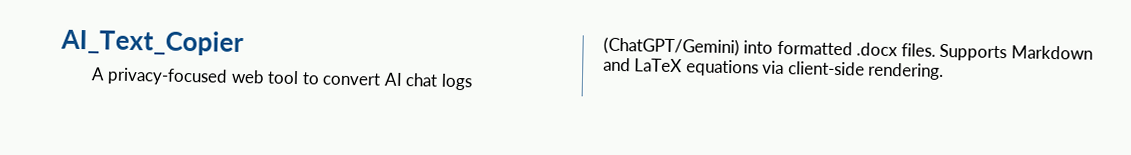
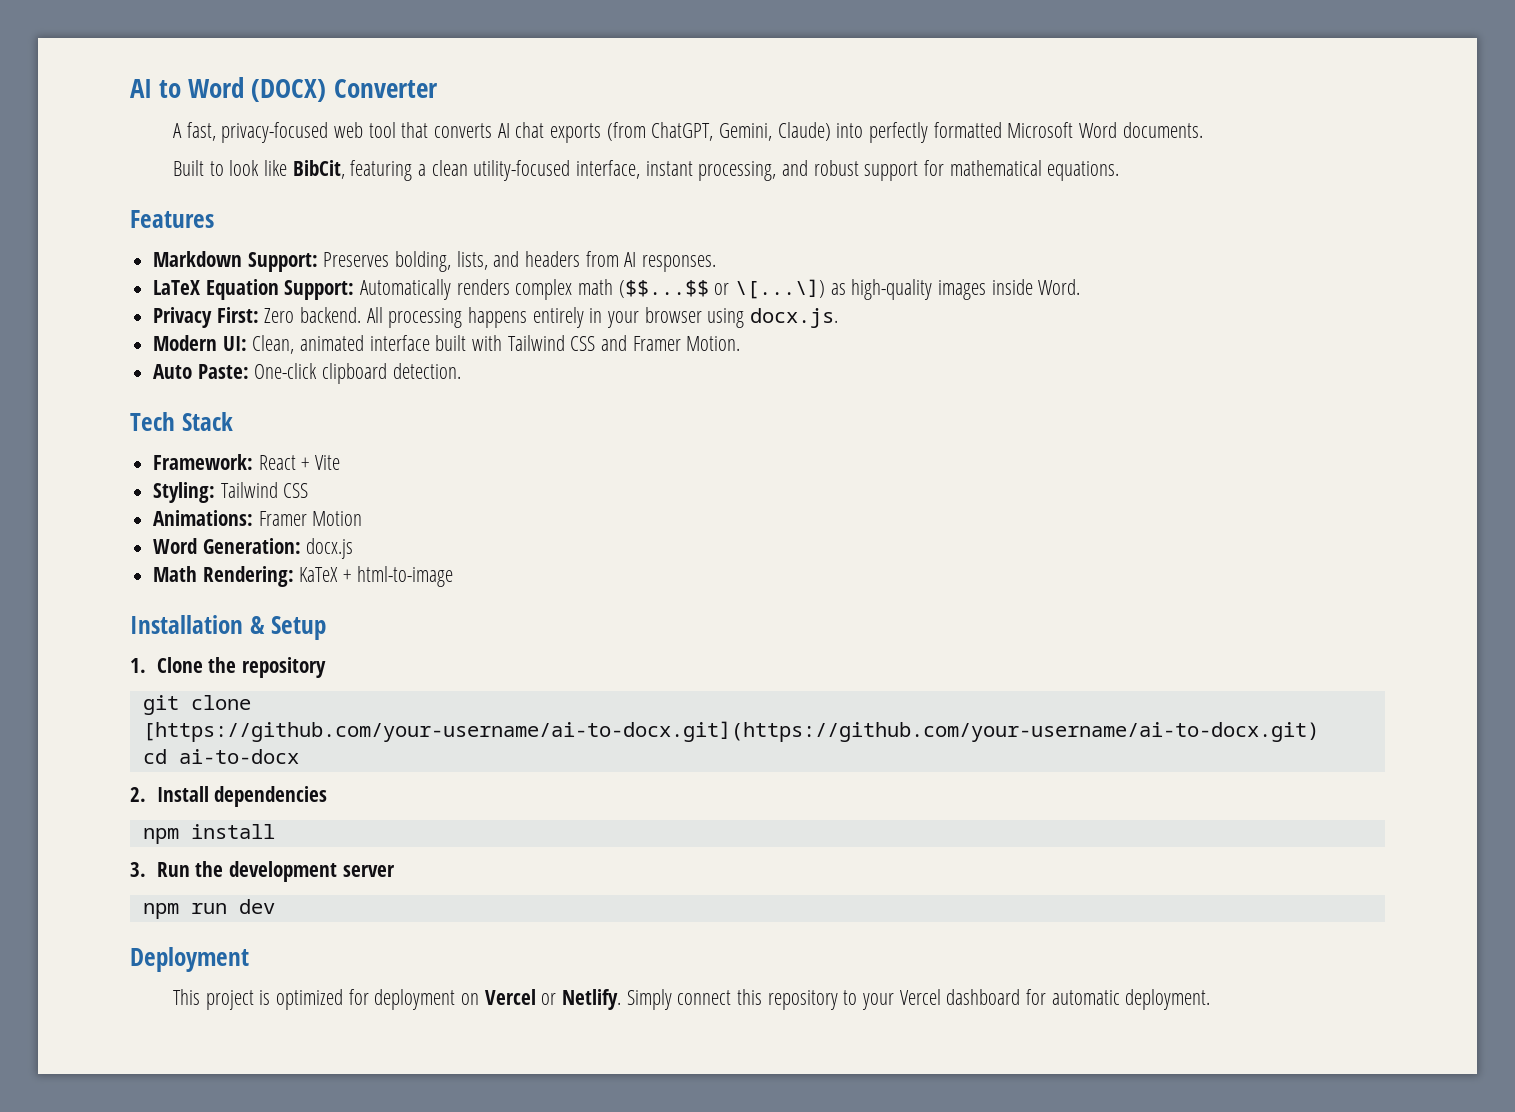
[60,28,244,57] AI_Text_Copier -> [130,77,438,102] AI to Word (DOCX) Converter
(105, 74) none -> [186,122,216,141] fast,
[301,72,473,91] [603,36,1093,62] [603,57,945,81] to convert AI chat logs (ChatGPT/Gemini) into formatted .docx files. Supports Markdown and LaTeX equations via client-side rendering. -> [401,122,1203,143] [173,160,1120,181] [130,210,214,228] [153,251,717,272] [153,279,1081,300] [153,307,839,328] [153,335,741,354] [153,363,461,384] [130,412,233,431] [153,454,341,470] [153,482,309,503] [153,510,363,526] [153,538,354,559] [153,566,453,587] [130,615,327,640] [130,657,326,678] [142,695,251,715] [142,721,1319,742] [142,749,299,764] [130,786,328,807] [142,824,275,844] [130,861,395,882] [142,899,275,919] [130,947,249,972] [173,989,1211,1010] that converts AI chat exports (from ChatGPT, Gemini, Claude) into perfectly formatted Microsoft Word documents. // Built to look like BibCit, featuring a clean utility-focused interface, instant processing, and robust support for mathematical equations. // Features // Markdown Support: Preserves bolding, lists, and headers from AI responses. // LaTeX Equation Support: Automatically renders complex math ($$...$$ or \[...\]) as high-quality images inside Word. // Privacy First: Zero backend. All processing happens entirely in your browser using docx.js. // Modern UI: Clean, animated interface built with Tailwind CSS and Framer Motion. // Auto Paste: One-click clipboard detection. // Tech Stack // Framework: React + Vite // Styling: Tailwind CSS // Animations: Framer Motion // Word Generation: docx.js // Math Rendering: KaTeX + html-to-image // Installation & Setup // 1. Clone the repository // git clone [https://github.com/your-username/ai-to-docx.git](https://github.com/your-username/ai-to-docx.git) // cd ai-to-docx // 2. Install dependencies // npm install // 3. Run the development server // npm run dev // Deployment // This project is optimized for deployment on Vercel or Netlify. Simply connect this repository to your Vercel dashboard for automatic deployment.

